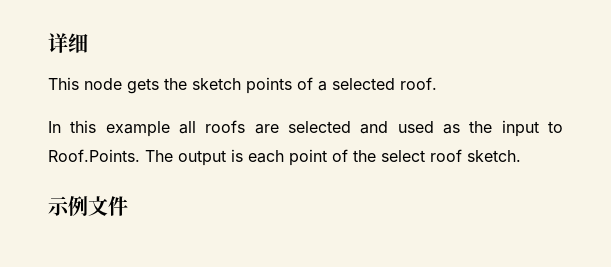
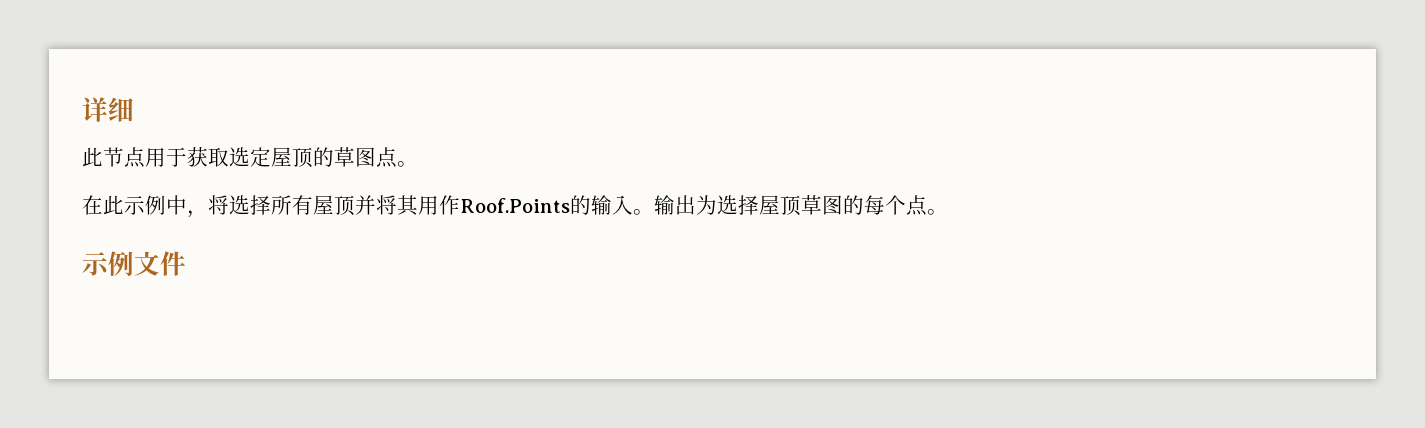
[48,77,437,94] [48,120,563,137] [48,149,521,166] This node gets the sketch points of a selected roof. // In this example all roofs are selected and used as the input to Roof.Points. The output is each point of the select roof sketch. -> [82,147,418,168] [82,195,948,218] 此节点用于获取选定屋顶的草图点。 // 在此示例中，将选择所有屋顶并将其用作Roof.Points的输入。输出为选择屋顶草图的每个点。

